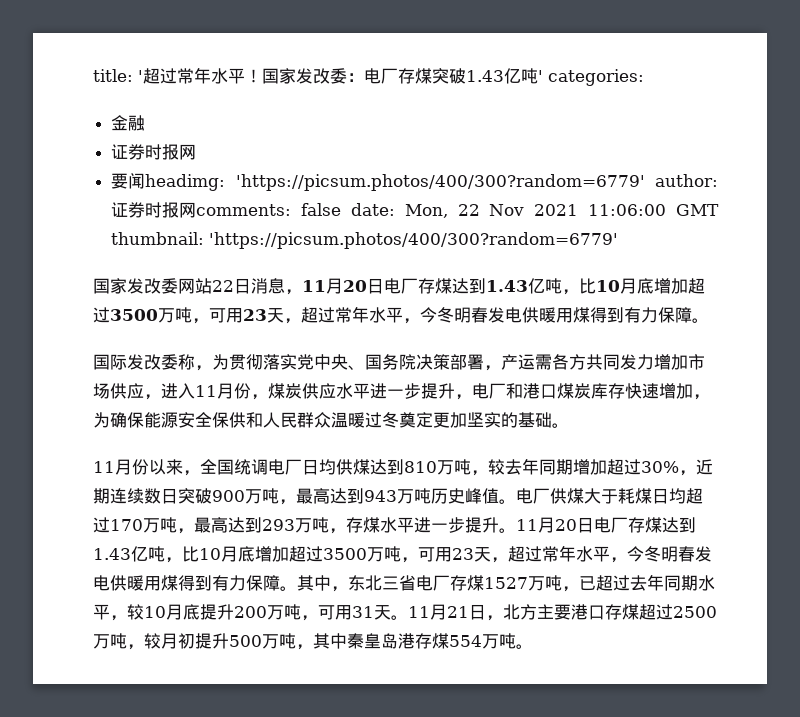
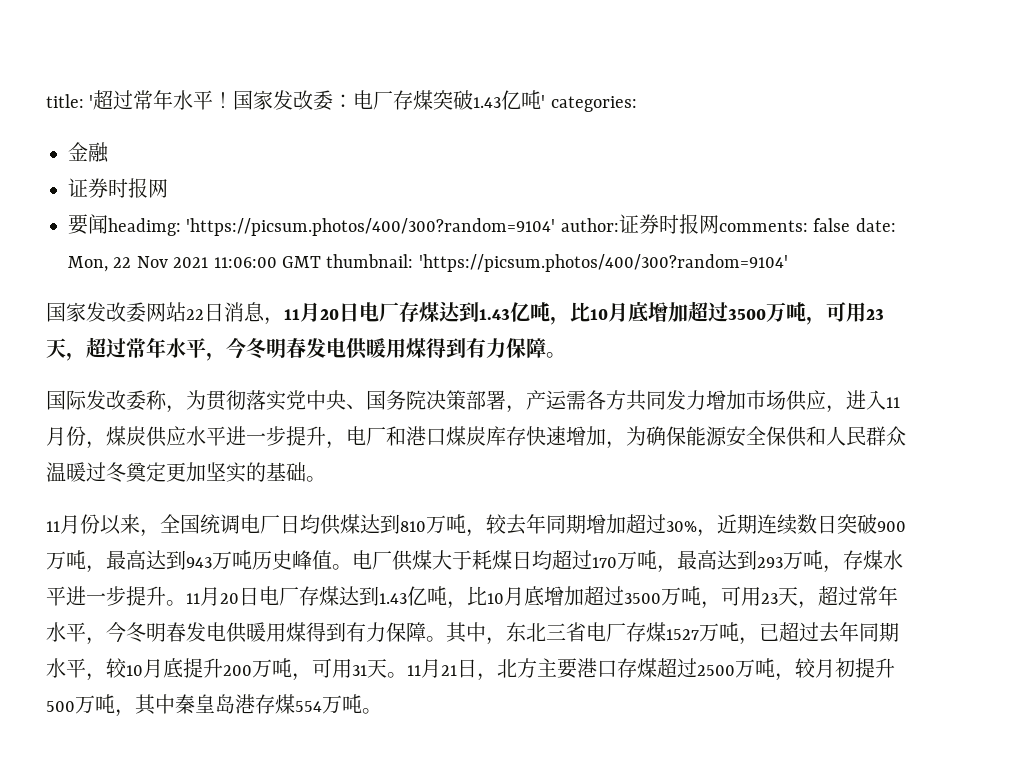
[235,174,645,191] 'https://picsum.photos/400/300?random=6779' -> [186,218,556,236] 'https://picsum.photos/400/300?random=9104'
[209,232,619,249] 'https://picsum.photos/400/300?random=6779' -> [418,254,788,272] 'https://picsum.photos/400/300?random=9104'

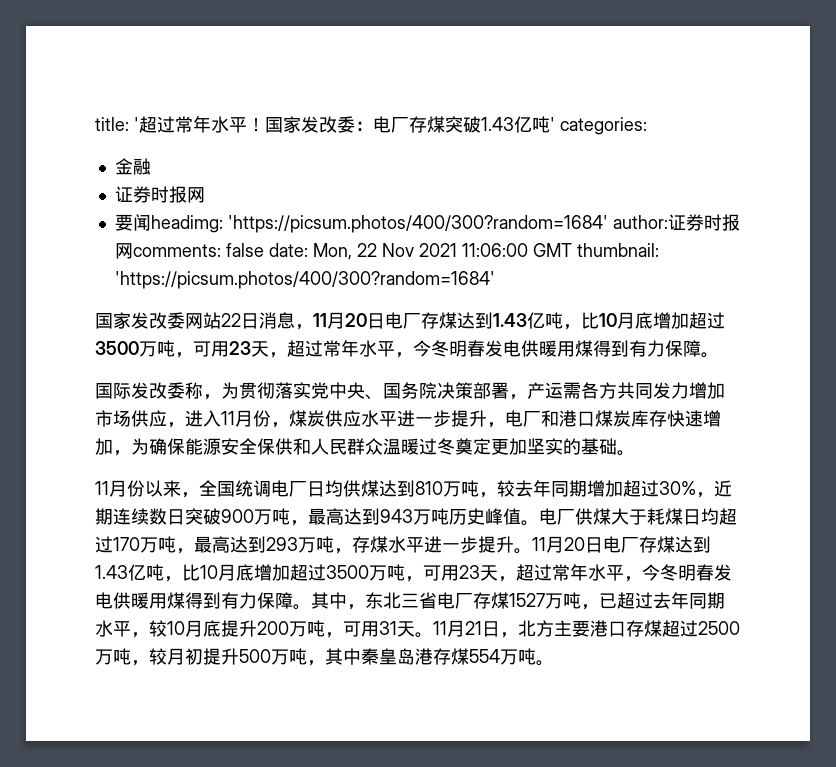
[186,218,556,236] 'https://picsum.photos/400/300?random=9104' -> [227,215,608,233] 'https://picsum.photos/400/300?random=1684'
[418,254,788,272] 'https://picsum.photos/400/300?random=9104' -> [114,271,495,289] 'https://picsum.photos/400/300?random=1684'

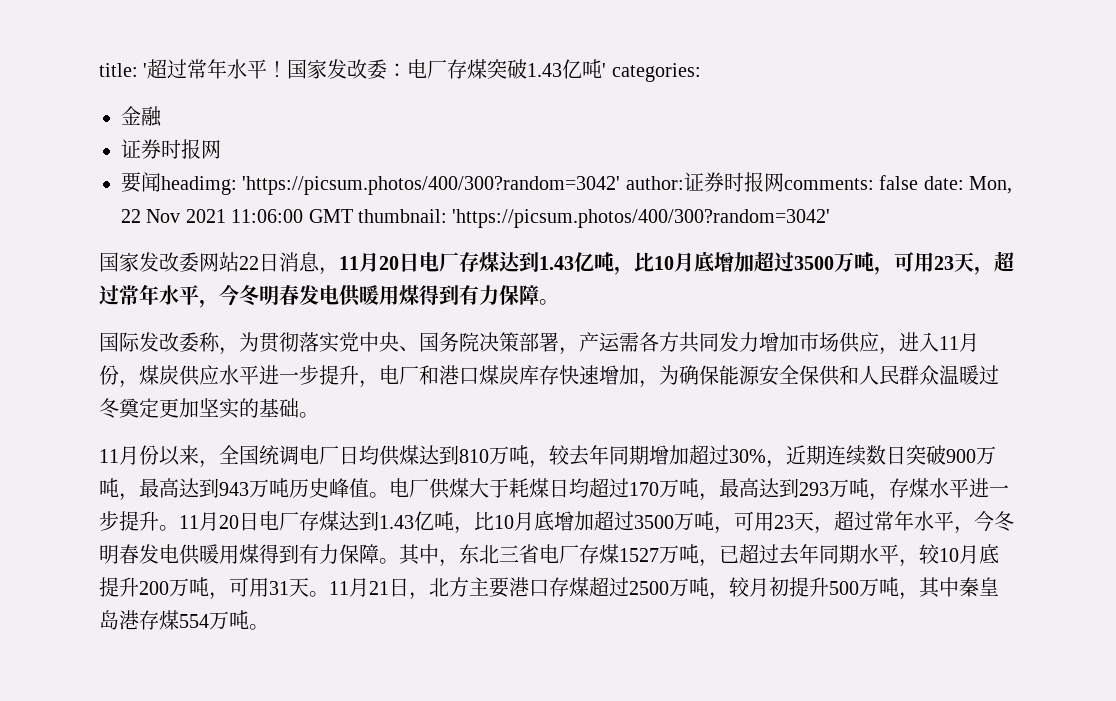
[227,215,608,233] 'https://picsum.photos/400/300?random=1684' -> [242,176,621,195] 'https://picsum.photos/400/300?random=3042'
[114,271,495,289] 'https://picsum.photos/400/300?random=1684' -> [452,209,831,228] 'https://picsum.photos/400/300?random=3042'

